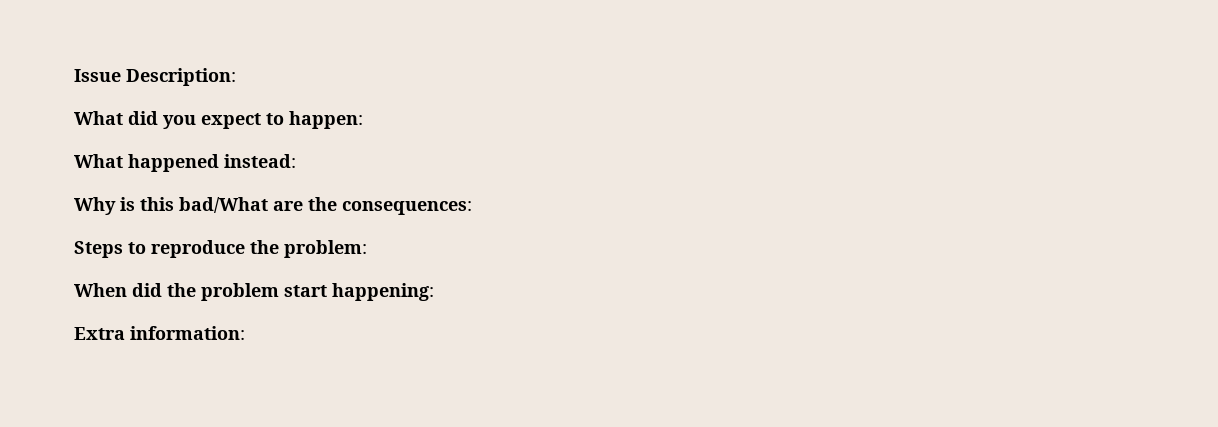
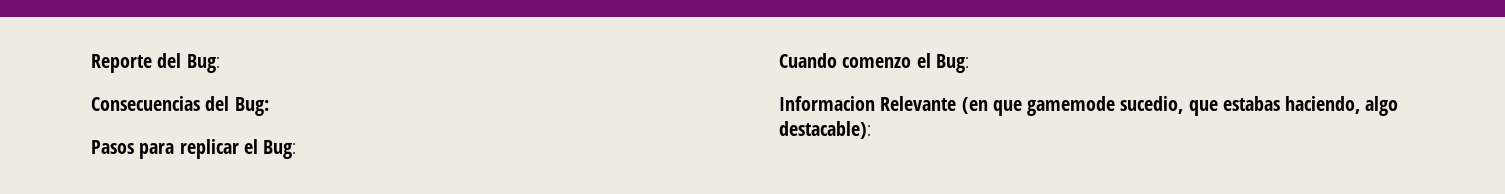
[74,68,236,86] [74,111,363,129] [74,154,296,172] [74,197,472,215] [74,240,367,258] [74,283,434,301] [74,326,245,340] Issue Description: // What did you expect to happen: // What happened instead: // Why is this bad/What are the consequences: // Steps to reproduce the problem: // When did the problem start happening: // Extra information: -> [91,53,220,73] [91,96,269,116] [91,139,297,159] [779,53,969,73] [779,96,1399,116] [779,121,871,139] Reporte del Bug: // Consecuencias del Bug: // Pasos para replicar el Bug: // Cuando comenzo el Bug: // Informacion Relevante (en que gamemode sucedio, que estabas haciendo, algo destacable):

